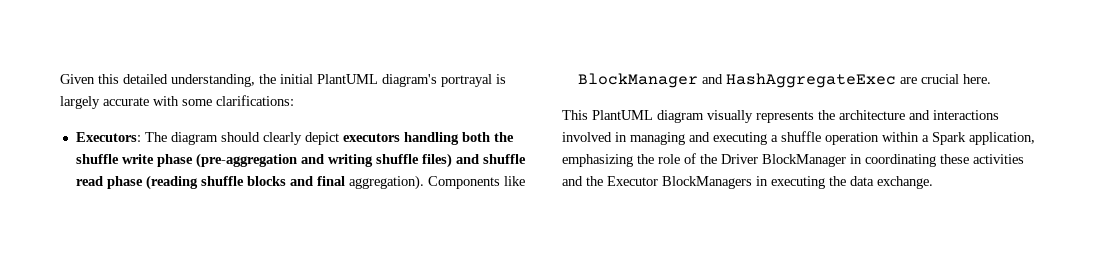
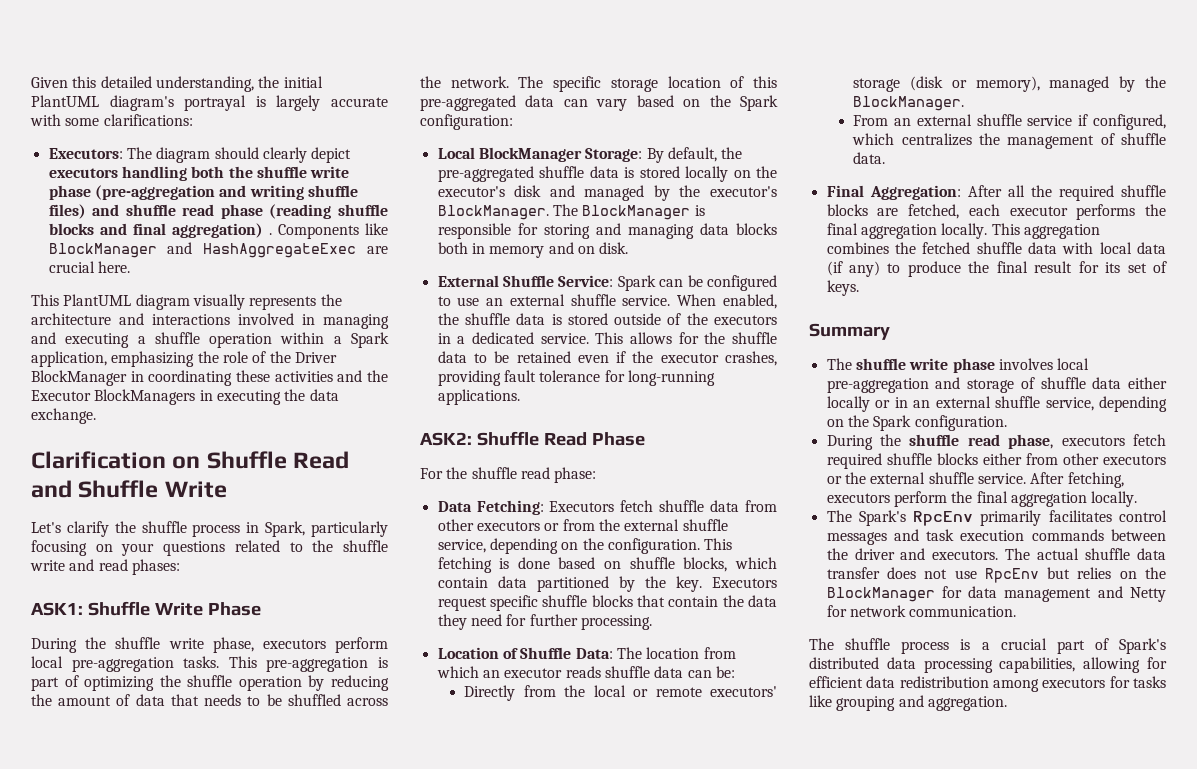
[348,175,424,190] aggregation). -> [171,223,272,238] aggregation) .
(933, 182) none -> [31,451,350,469] [31,480,227,498] [31,521,388,537] [31,540,388,556] [30,559,180,575] [31,601,261,616] [31,637,388,653] [31,656,388,672] [31,675,389,691] [31,694,389,706] [420,76,777,92] [420,95,778,111] [420,114,513,130] [437,147,743,163] [437,166,777,182] [437,185,777,201] [437,204,705,220] [437,223,777,239] [437,242,629,258] [437,275,777,291] [437,294,777,309] [437,313,777,325] [437,332,777,344] [437,351,777,366] [437,370,715,386] [437,389,520,405] [420,431,645,446] [420,467,597,483] [437,500,777,515] [437,519,728,531] [437,538,733,554] [437,557,777,573] [437,576,777,592] [437,595,777,611] [437,614,652,630] [437,647,736,659] [436,666,735,678] [464,685,777,701] [853,76,1166,92] [853,96,965,111] [853,114,1166,130] [852,133,1166,149] [853,152,886,164] [826,185,1166,201] [826,204,1166,220] [826,223,1100,239] [826,242,1166,254] [826,261,1167,277] [826,280,859,296] [809,323,890,340] [826,358,1090,373] [826,377,1167,393] [826,396,1167,412] [826,415,1007,431] [826,434,1166,450] [826,453,1166,469] [826,472,1124,488] [826,491,1138,507] [826,510,1167,526] [826,529,1166,545] [826,548,1166,560] [826,567,1166,583] [826,586,1166,602] [826,605,1017,617] [809,638,1166,654] [809,657,1167,673] [809,676,1166,692] [809,695,1007,711] // Clarification on Shuffle Read and Shuffle Write // Let's clarify the shuffle process in Spark, particularly focusing on your questions related to the shuffle write and read phases: // ASK1: Shuffle Write Phase // During the shuffle write phase, executors perform local pre-aggregation tasks. This pre-aggregation is part of optimizing the shuffle operation by reducing the amount of data that needs to be shuffled across the network. The specific storage location of this pre-aggregated data can vary based on the Spark configuration: // Local BlockManager Storage: By default, the pre-aggregated shuffle data is stored locally on the executor's disk and managed by the executor's BlockManager. The BlockManager is responsible for storing and managing data blocks both in memory and on disk. // External Shuffle Service: Spark can be configured to use an external shuffle service. When enabled, the shuffle data is stored outside of the executors in a dedicated service. This allows for the shuffle data to be retained even if the executor crashes, providing fault tolerance for long-running applications. // ASK2: Shuffle Read Phase // For the shuffle read phase: // Data Fetching: Executors fetch shuffle data from other executors or from the external shuffle service, depending on the configuration. This fetching is done based on shuffle blocks, which contain data partitioned by the key. Executors request specific shuffle blocks that contain the data they need for further processing. // Location of Shuffle Data: The location from which an executor reads shuffle data can be: // Directly from the local or remote executors' storage (disk or memory), managed by the BlockManager. // From an external shuffle service if configured, which centralizes the management of shuffle data. // Final Aggregation: After all the required shuffle blocks are fetched, each executor performs the final aggregation locally. This aggregation combines the fetched shuffle data with local data (if any) to produce the final result for its set of keys. // Summary // The shuffle write phase involves local pre-aggregation and storage of shuffle data either locally or in an external shuffle service, depending on the Spark configuration. // During the shuffle read phase, executors fetch required shuffle blocks either from other executors or the external shuffle service. After fetching, executors perform the final aggregation locally. // The Spark's RpcEnv primarily facilitates control messages and task execution commands between the driver and executors. The actual shuffle data transfer does not use RpcEnv but relies on the BlockManager for data management and Netty for network communication. // The shuffle process is a crucial part of Spark's distributed data processing capabilities, allowing for efficient data redistribution among executors for tasks like grouping and aggregation.

